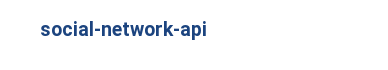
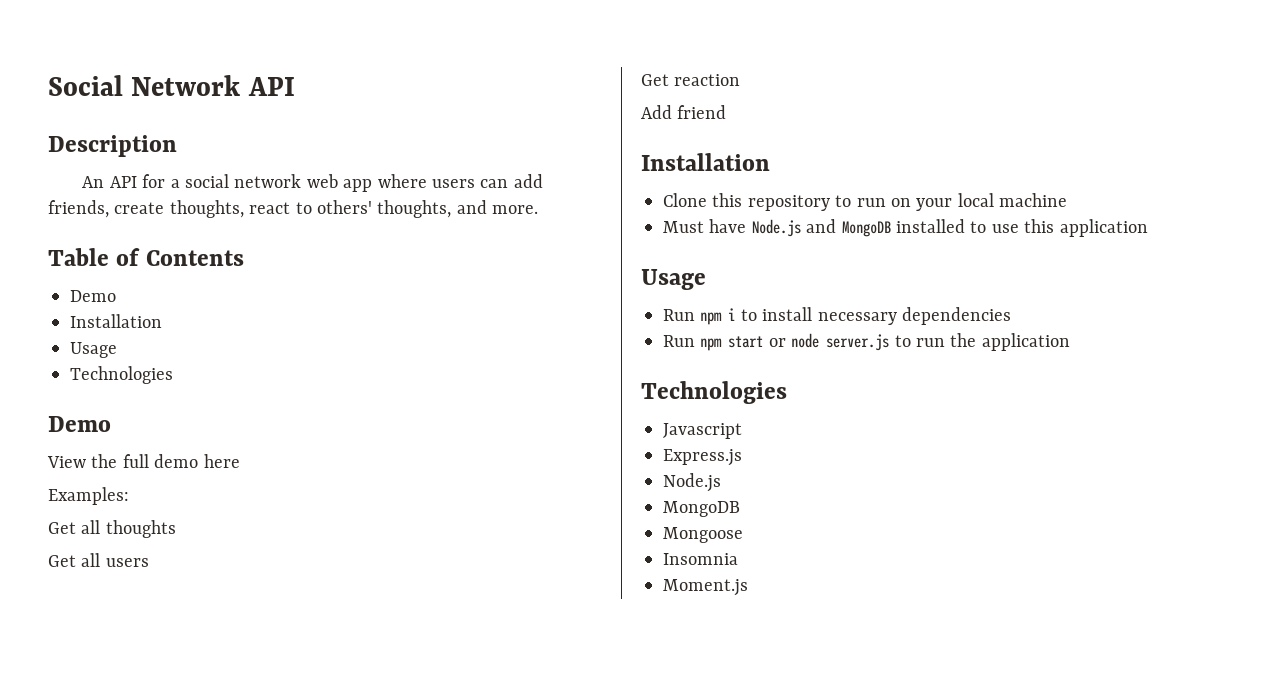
[40,21,207,40] social-network-api -> [48,75,295,96] [48,135,177,157] [82,174,543,192] [48,200,539,218] [48,248,244,266] [70,290,116,302] [70,314,162,328] [70,342,117,358] [70,366,173,384] [48,416,111,432] [47,454,240,468] [48,487,129,505] [48,520,176,538] [48,553,149,567] [641,74,741,86] [641,105,727,119] [641,153,770,171] [663,193,1068,211] [663,219,1148,237] [641,269,706,290] [663,307,1011,325] [663,333,1070,351] [641,381,787,404] [663,423,742,439] [663,449,742,466] [663,473,721,492] [663,501,740,517] [663,527,743,543] [663,553,738,565] [663,579,748,596] Social Network API // Description // An API for a social network web app where users can add friends, create thoughts, react to others' thoughts, and more. // Table of Contents // Demo // Installation // Usage // Technologies // Demo // View the full demo here // Examples: // Get all thoughts // Get all users // Get reaction // Add friend // Installation // Clone this repository to run on your local machine // Must have Node.js and MongoDB installed to use this application // Usage // Run npm i to install necessary dependencies // Run npm start or node server.js to run the application // Technologies // Javascript // Express.js // Node.js // MongoDB // Mongoose // Insomnia // Moment.js

